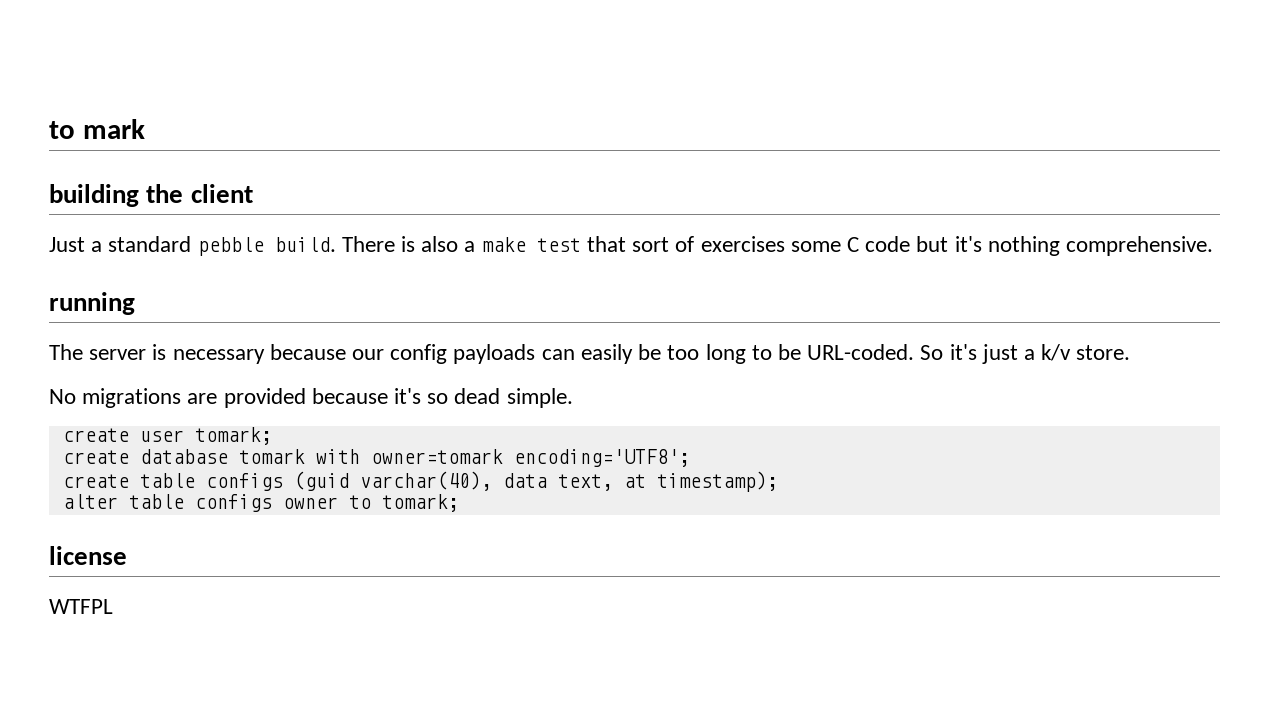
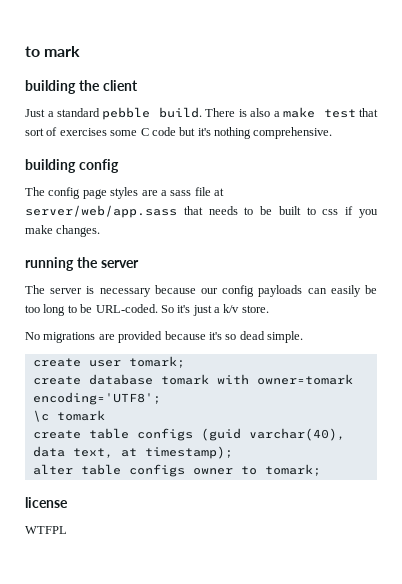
(1213, 246) none -> [25,159,119,173] [25,187,224,199] [25,205,378,218] [25,225,101,237] // building config // The config page styles are a sass file at server/web/app.sass that needs to be built to css if you make changes.
(135, 303) none -> [76,257,139,268] the server
(690, 458) none -> [32,410,105,422] // \c tomark

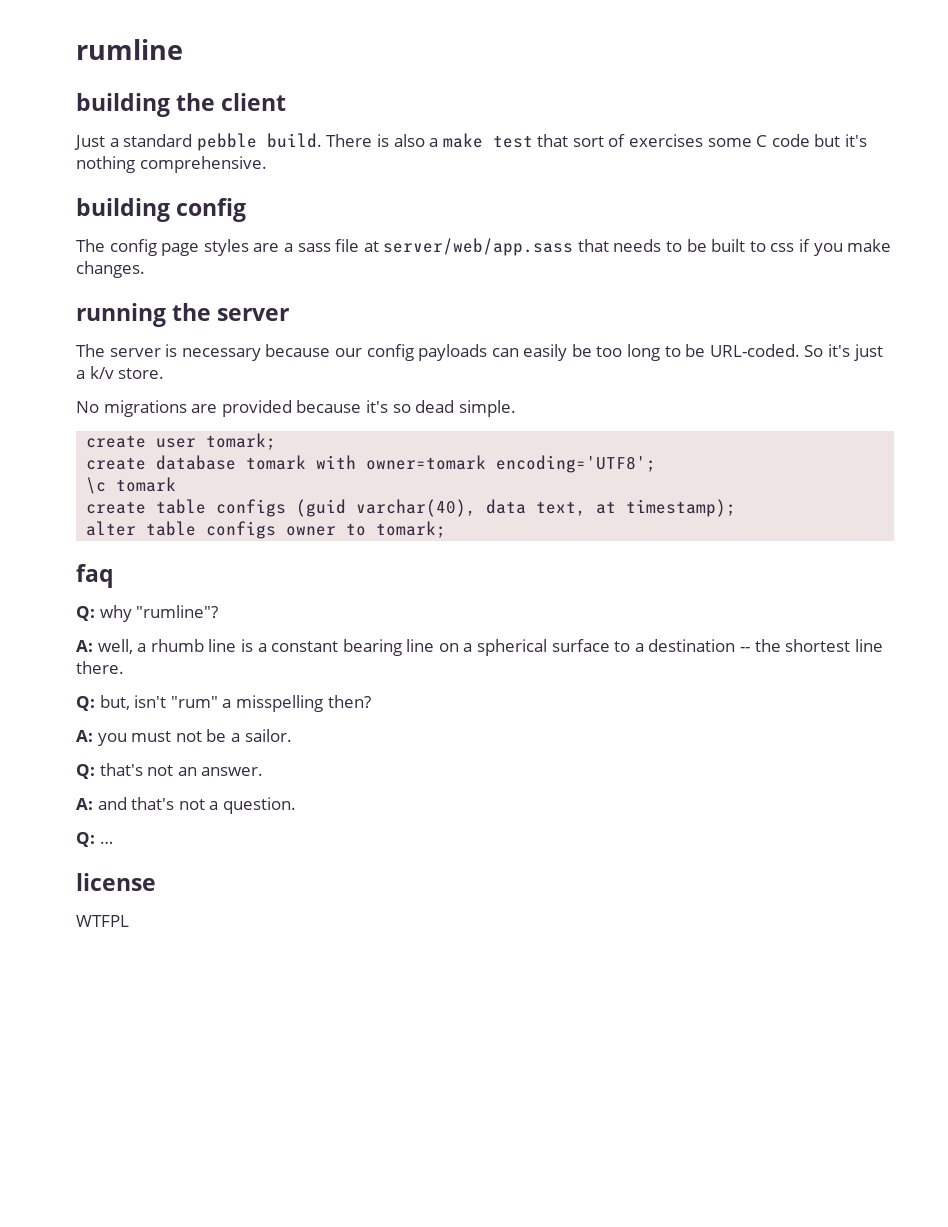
[25,46,81,57] to mark -> [76,39,183,60] rumline
(321, 470) none -> [76,564,114,588] [76,605,219,622] [76,639,883,656] [76,661,124,674] [76,695,371,712] [76,729,292,746] [76,763,264,779] [76,797,296,814] [76,832,113,847] // faq // Q: why "rumline"? // A: well, a rhumb line is a constant bearing line on a spherical surface to a destination -- the shortest line there. // Q: but, isn't "rum" a misspelling then? // A: you must not be a sailor. // Q: that's not an answer. // A: and that's not a question. // Q: …

